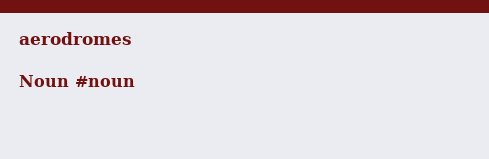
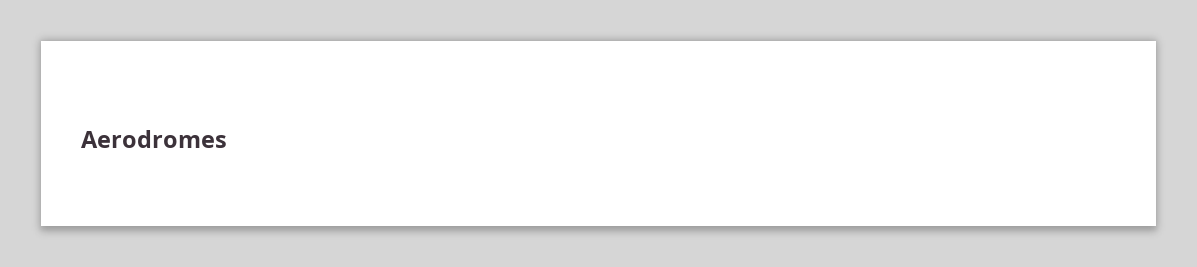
[19,32,132,45] [19,75,135,87] aerodromes // Noun #noun -> [81,130,227,148] Aerodromes

